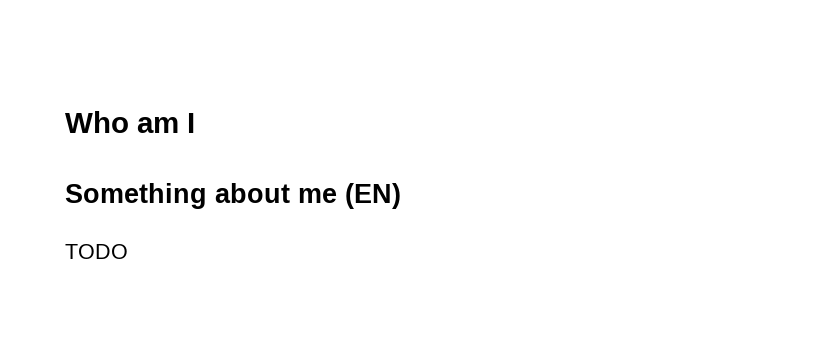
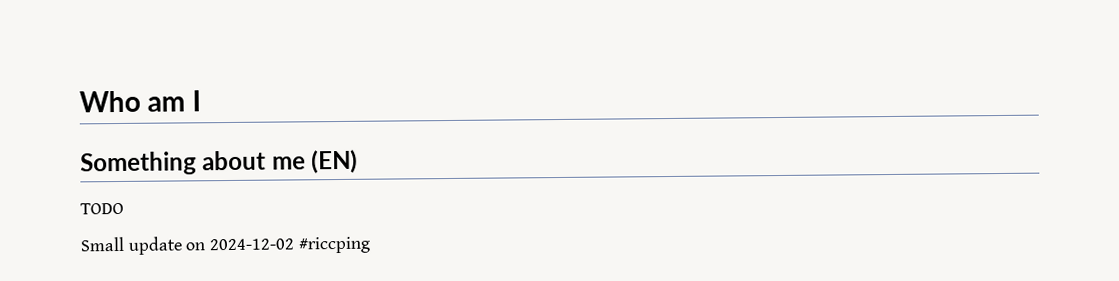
(128, 251) none -> [80,236,371,255] // Small update on 2024-12-02 #riccping

